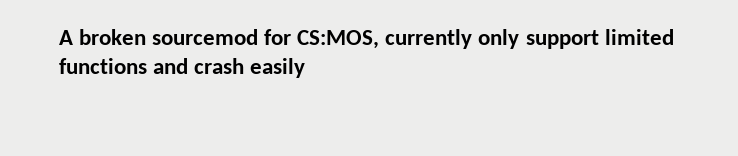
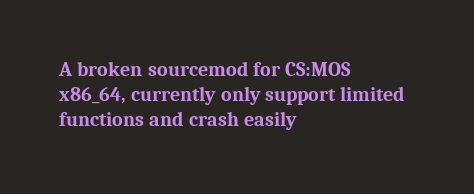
[297,30,380,49] CS:MOS, -> [285,62,352,76] [59,87,126,104] CS:MOS x86_64,

